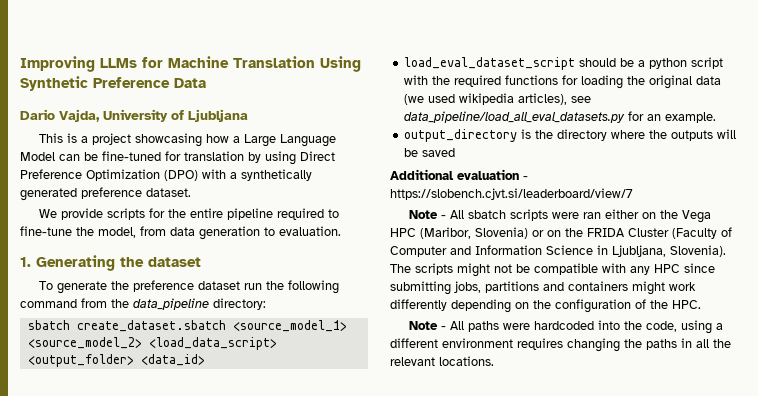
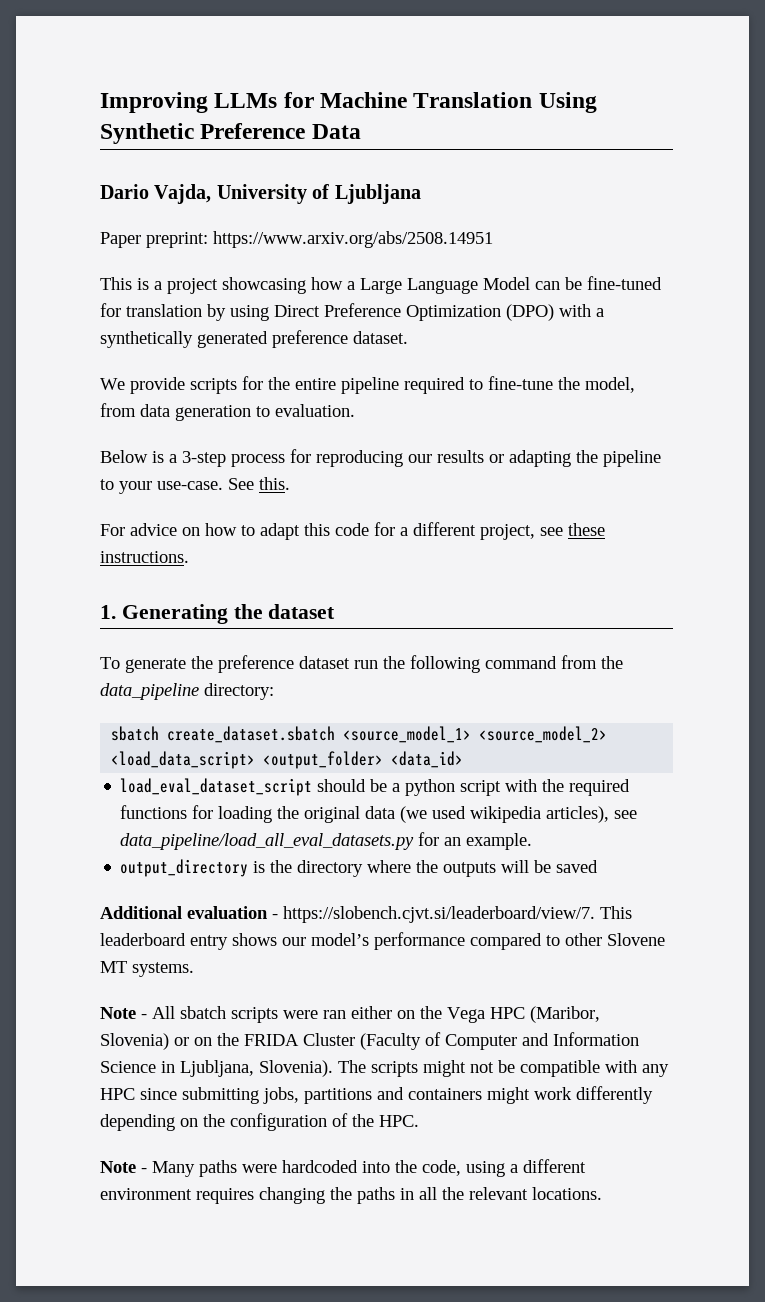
(248, 115) none -> [100,231,493,248] // Paper preprint: https://www.arxiv.org/abs/2508.14951
(341, 231) none -> [100,449,661,467] [100,477,290,494] [100,522,605,540] [100,551,189,563] // Below is a 3-step process for reproducing our results or adapting the pipeline to your use-case. See this. // For advice on how to adapt this code for a different project, see these instructions.
[390,188,633,200] https://slobench.cjvt.si/leaderboard/view/7 -> [283,906,632,923] [100,932,665,950] [100,961,194,977] https://slobench.cjvt.si/leaderboard/view/7. This leaderboard entry shows our model’s performance compared to other Slovene MT systems.
[449,321,464,330] All -> [152,1161,195,1177] Many

